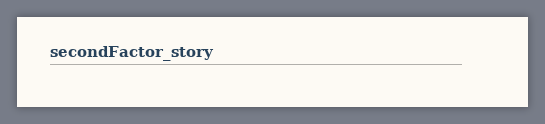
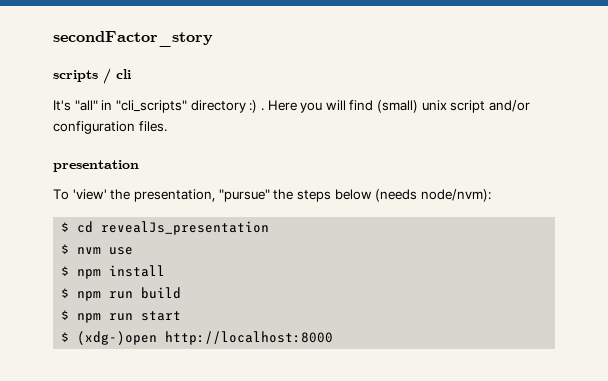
(214, 53) none -> [53,68,131,84] [53,100,531,113] [53,121,167,134] [53,160,139,172] [53,189,491,202] [61,221,270,235] [61,244,134,255] [61,265,166,279] [61,287,182,301] [61,310,182,323] [61,331,334,345] // scripts / cli // It's "all" in "cli_scripts" directory :) . Here you will find (small) unix script and/or configuration files. // presentation // To 'view' the presentation, "pursue" the steps below (needs node/nvm): // $ cd revealJs_presentation // $ nvm use // $ npm install // $ npm run build // $ npm run start // $ (xdg-)open http://localhost:8000

